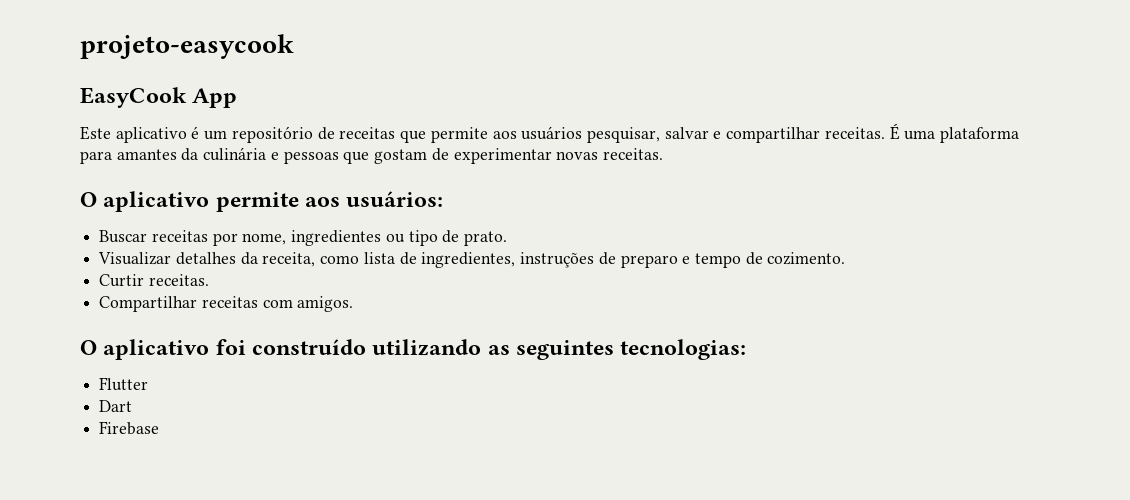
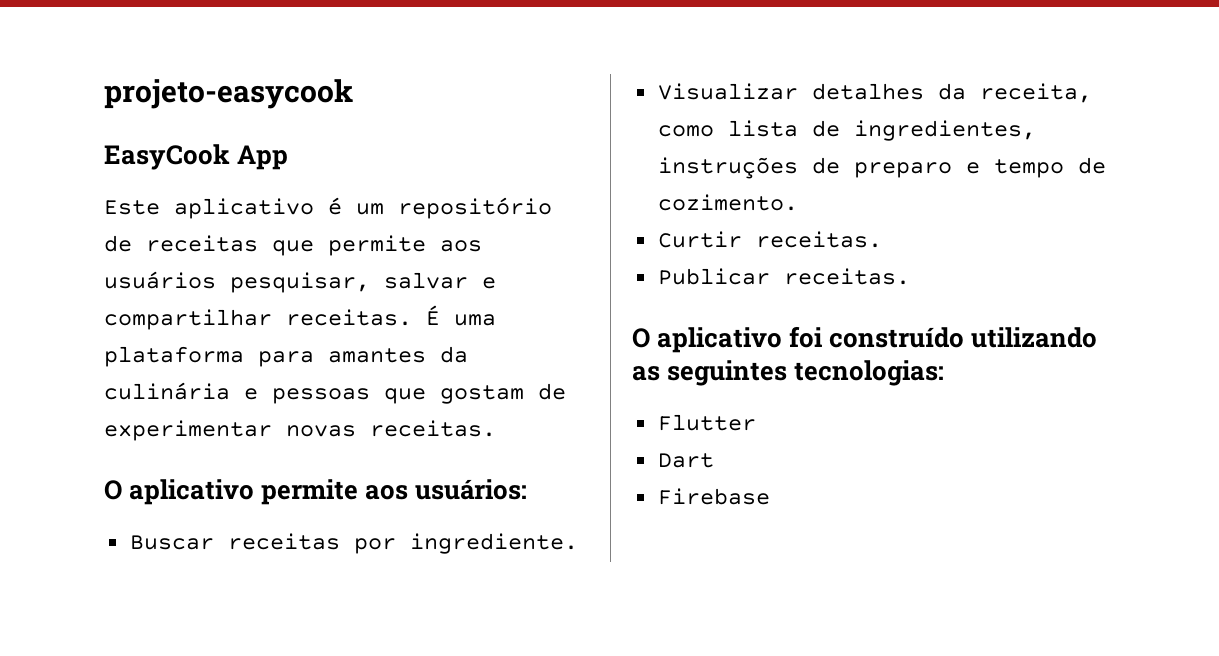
[242,230,508,246] nome, ingredientes ou tipo de prato. -> [409,533,578,554] ingrediente.
[99,296,354,312] Compartilhar receitas com amigos. -> [657,268,910,285] Publicar receitas.

